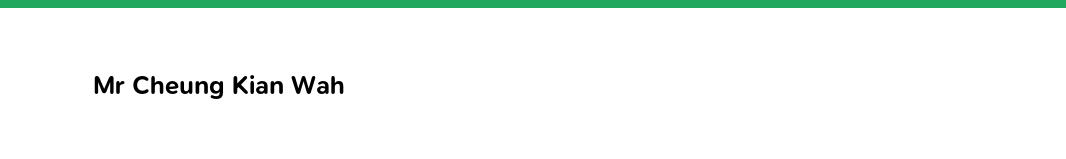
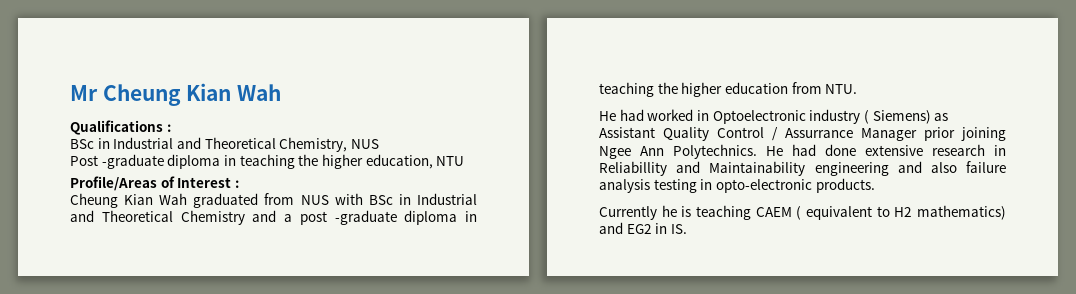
(346, 84) none -> [70,120,171,135] [70,137,379,152] [70,154,465,169] [70,176,239,191] [70,193,477,208] [70,210,477,225] [599,82,858,97] [599,109,949,124] [599,127,1006,141] [599,144,1006,159] [599,161,1006,176] [599,178,875,193] [599,205,1006,220] [599,222,687,234] // Qualifications : // BSc in Industrial and Theoretical Chemistry, NUS // Post -graduate diploma in teaching the higher education, NTU // Profile/Areas of Interest : // Cheung Kian Wah graduated from NUS with BSc in Industrial and Theoretical Chemistry and a post -graduate diploma in teaching the higher education from NTU. // He had worked in Optoelectronic industry ( Siemens) as Assistant Quality Control / Assurrance Manager prior joining Ngee Ann Polytechnics. He had done extensive research in Reliabillity and Maintainability engineering and also failure analysis testing in opto-electronic products. // Currently he is teaching CAEM ( equivalent to H2 mathematics) and EG2 in IS.

